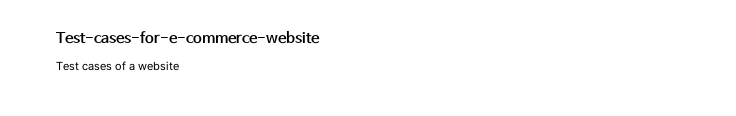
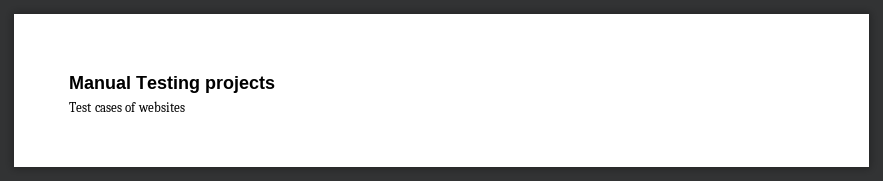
[56,31,320,44] Test-cases-for-e-commerce-website -> [69,76,275,93] Manual Testing projects
[129,61,180,71] a website -> [137,101,185,112] websites

